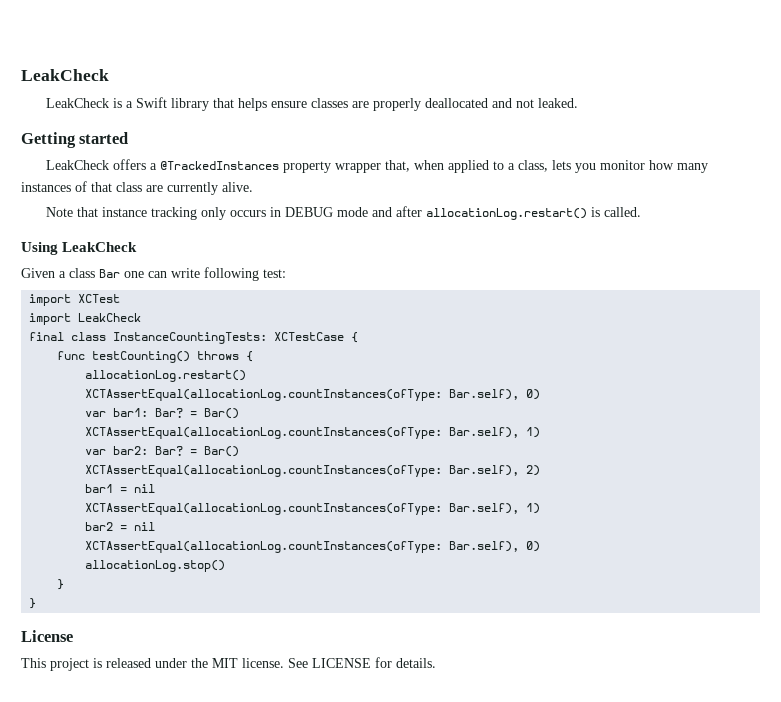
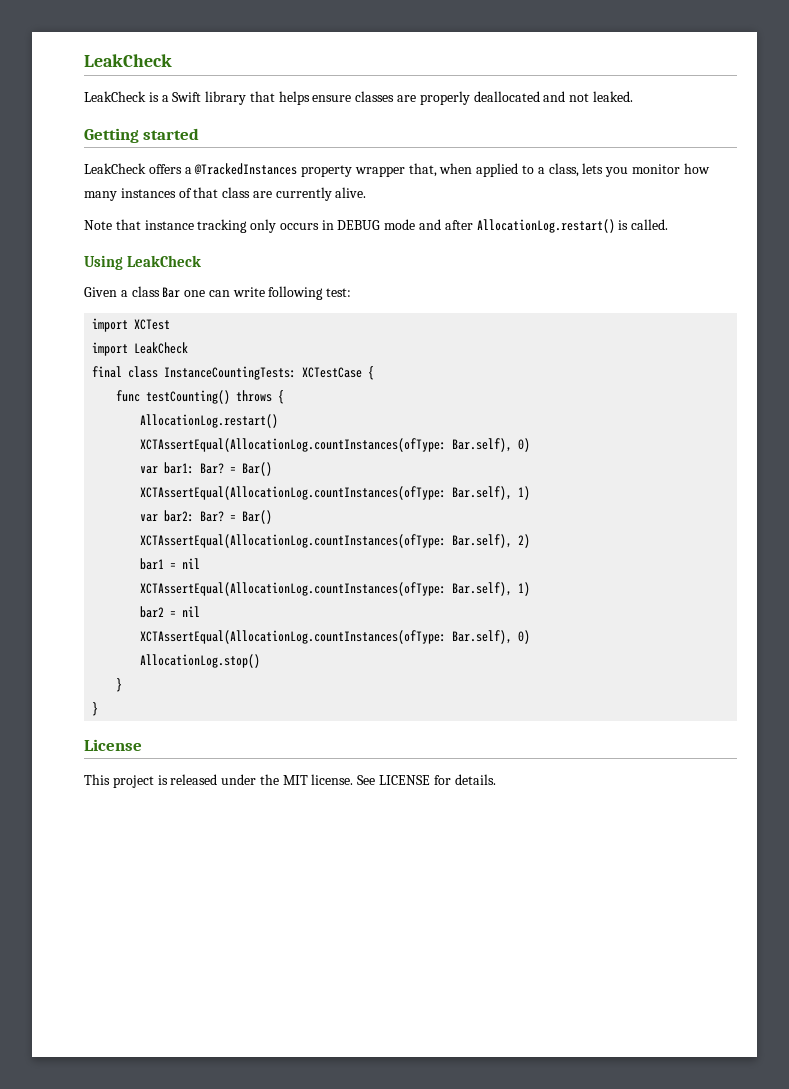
[426,208,588,220] allocationLog.restart() -> [476,219,615,233] AllocationLog.restart()
[85,370,247,382] [85,389,443,401] allocationLog.restart() // XCTAssertEqual(allocationLog.countInstances(ofType: -> [140,414,279,428] [140,438,447,452] AllocationLog.restart() // XCTAssertEqual(AllocationLog.countInstances(ofType:
[85,427,443,439] XCTAssertEqual(allocationLog.countInstances(ofType: -> [140,486,447,500] XCTAssertEqual(AllocationLog.countInstances(ofType:
[85,465,443,477] XCTAssertEqual(allocationLog.countInstances(ofType: -> [140,534,447,548] XCTAssertEqual(AllocationLog.countInstances(ofType:
[85,503,443,515] XCTAssertEqual(allocationLog.countInstances(ofType: -> [140,582,447,596] XCTAssertEqual(AllocationLog.countInstances(ofType:
[85,541,541,553] [85,560,226,572] XCTAssertEqual(allocationLog.countInstances(ofType: Bar.self), 0) // allocationLog.stop() -> [140,630,531,644] [140,654,261,668] XCTAssertEqual(AllocationLog.countInstances(ofType: Bar.self), 0) // AllocationLog.stop()

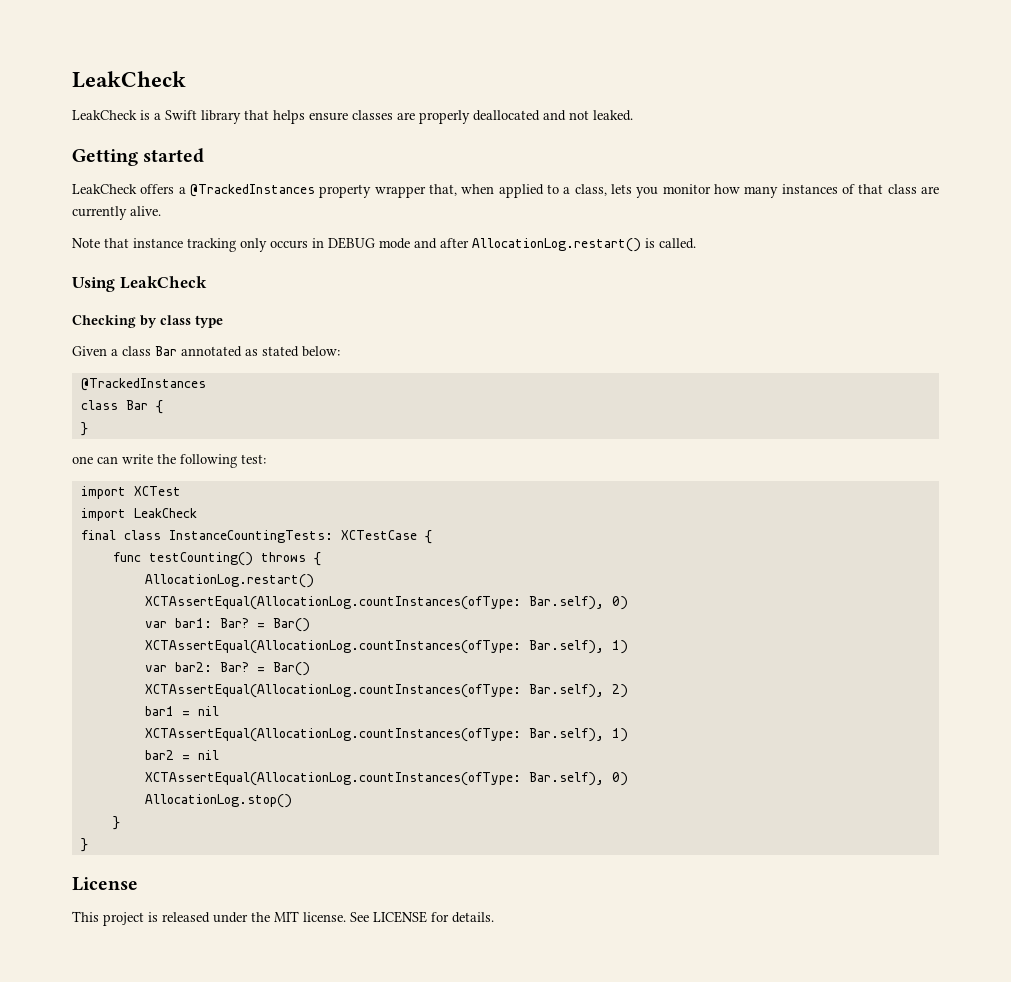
(202, 261) none -> [72,315,223,328] // Checking by class type
(181, 292) none -> [181,346,340,357] [80,378,206,391] [80,400,163,414] [80,422,88,436] annotated as stated below: // @TrackedInstances // class Bar { // } //
(265, 292) none -> [157,454,176,464] the

